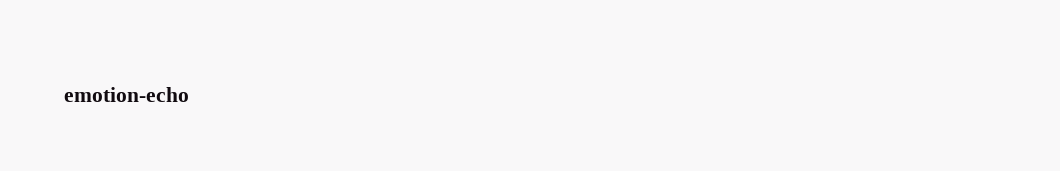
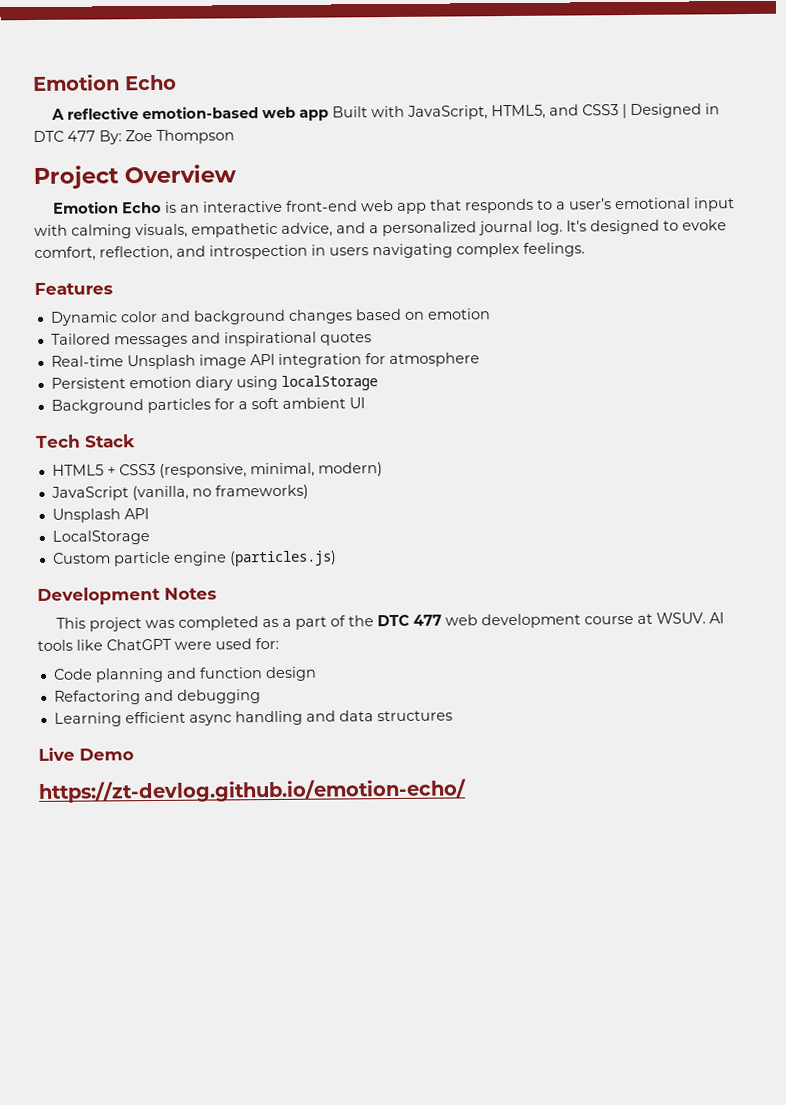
[64,87,189,102] emotion-echo -> [32,74,177,91] [51,103,721,121] [33,129,235,145] [33,164,238,189] [53,197,736,214] [34,219,727,239] [34,242,585,261] [34,282,113,295] [49,308,491,326] [50,331,372,348] [50,352,480,370] [50,375,378,391] [50,397,365,414] [36,434,136,448] [51,462,383,478] [50,484,309,501] [51,508,149,523] [51,530,150,545] [51,550,337,567] [37,586,217,605] [56,612,725,632] [37,637,279,651] [52,666,317,683] [53,689,261,705] [53,710,453,727] [38,747,134,761] [38,778,467,803] Emotion Echo // A reflective emotion-based web app Built with JavaScript, HTML5, and CSS3 | Designed in DTC 477 By: Zoe Thompson // Project Overview // Emotion Echo is an interactive front-end web app that responds to a user’s emotional input with calming visuals, empathetic advice, and a personalized journal log. It's designed to evoke comfort, reflection, and introspection in users navigating complex feelings. // Features // Dynamic color and background changes based on emotion // Tailored messages and inspirational quotes // Real-time Unsplash image API integration for atmosphere // Persistent emotion diary using localStorage // Background particles for a soft ambient UI // Tech Stack // HTML5 + CSS3 (responsive, minimal, modern) // JavaScript (vanilla, no frameworks) // Unsplash API // LocalStorage // Custom particle engine (particles.js) // Development Notes // This project was completed as a part of the DTC 477 web development course at WSUV. AI tools like ChatGPT were used for: // Code planning and function design // Refactoring and debugging // Learning efficient async handling and data structures // Live Demo // https://zt-devlog.github.io/emotion-echo/

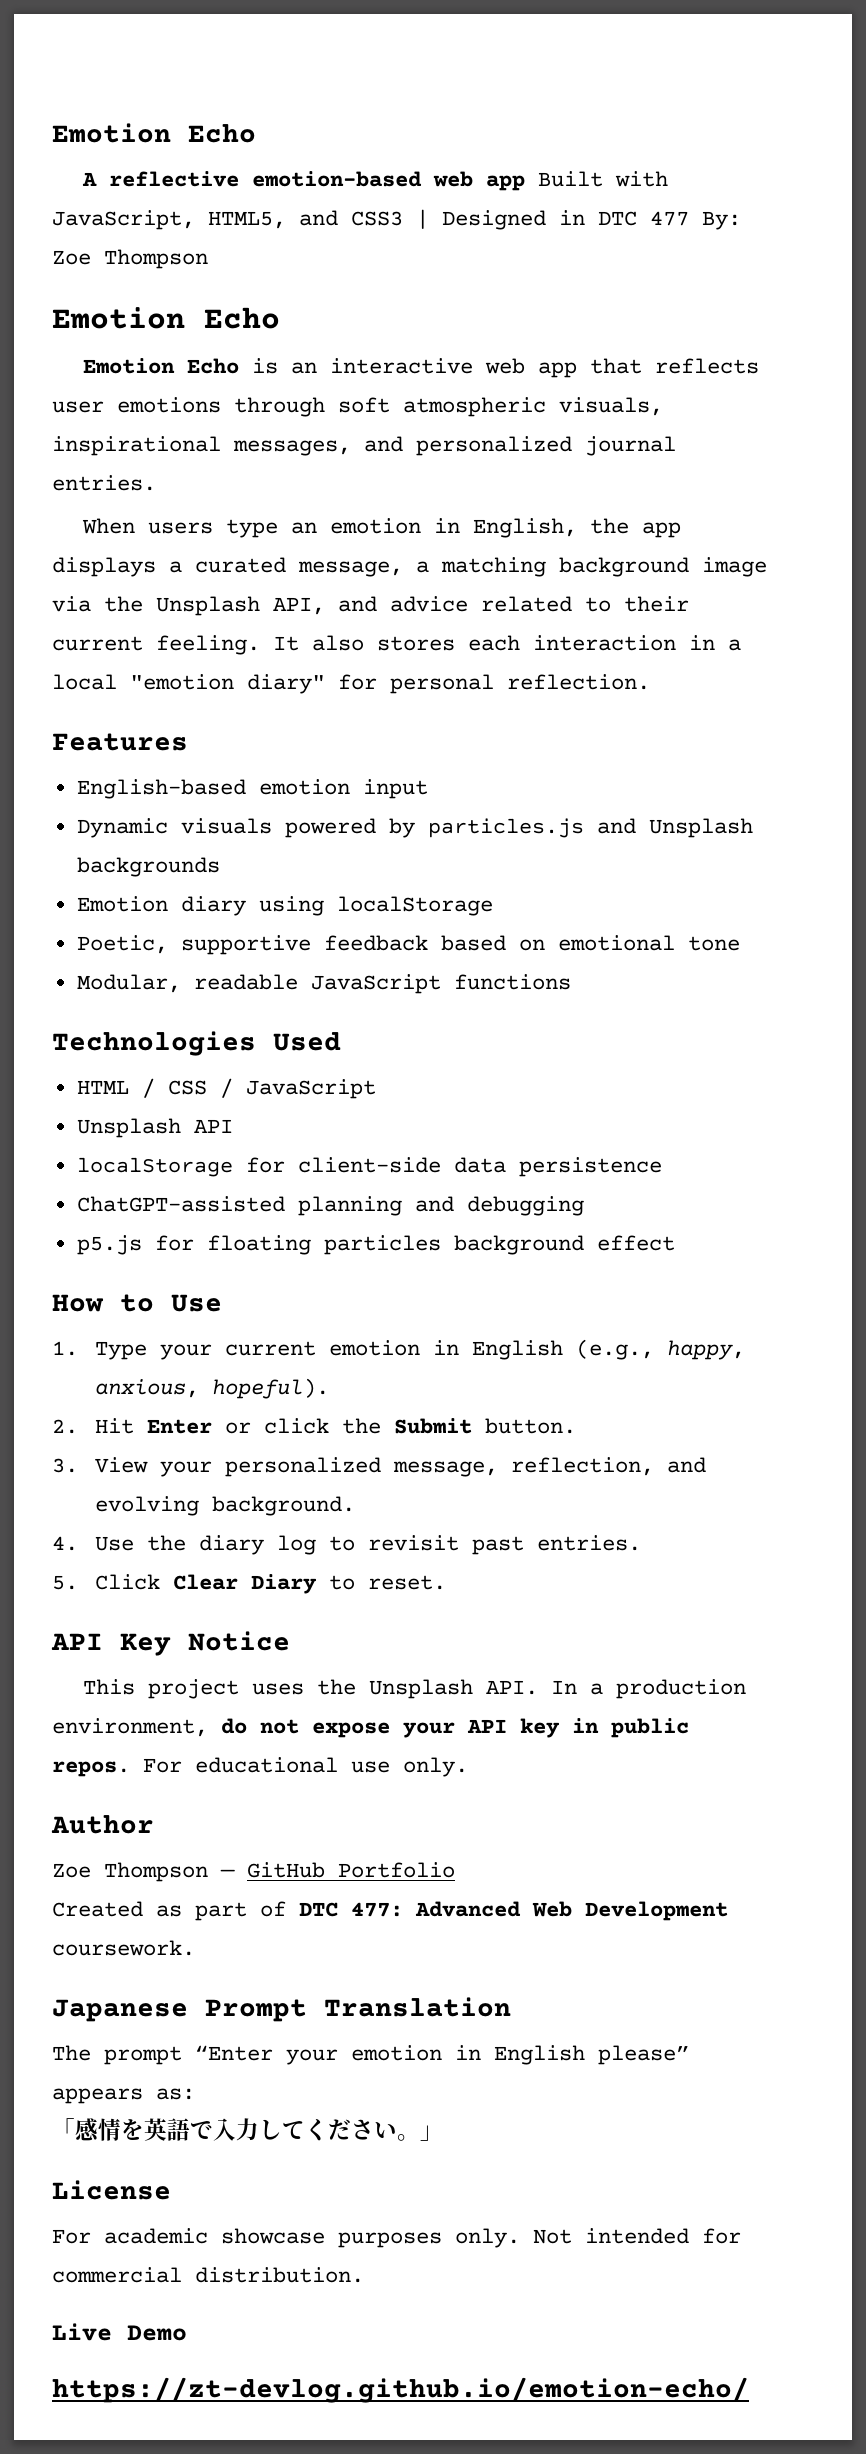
[33,164,238,189] Project Overview -> [52,307,280,329] Emotion Echo
[286,200,359,212] front-end -> (474, 366) none
[465,197,736,214] [34,219,727,239] [34,242,585,261] [34,282,113,295] [49,308,491,326] [50,331,372,348] [50,352,480,370] [50,375,378,391] [50,397,365,414] [36,434,136,448] [51,462,383,478] [50,484,309,501] [51,508,149,523] [51,530,150,545] [51,550,337,567] [37,586,217,605] [56,612,725,632] [37,637,279,651] [52,666,317,683] [53,689,261,705] [53,710,453,727] responds to a user’s emotional input with calming visuals, empathetic advice, and a personalized journal log. It's designed to evoke comfort, reflection, and introspection in users navigating complex feelings. // Features // Dynamic color and background changes based on emotion // Tailored messages and inspirational quotes // Real-time Unsplash image API integration for atmosphere // Persistent emotion diary using localStorage // Background particles for a soft ambient UI // Tech Stack // HTML5 + CSS3 (responsive, minimal, modern) // JavaScript (vanilla, no frameworks) // Unsplash API // LocalStorage // Custom particle engine (particles.js) // Development Notes // This project was completed as a part of the DTC 477 web development course at WSUV. AI tools like ChatGPT were used for: // Code planning and function design // Refactoring and debugging // Learning efficient async handling and data structures -> [655,358,760,374] [52,397,663,417] [52,436,676,456] [52,475,156,491] [82,518,682,538] [52,557,767,577] [52,596,689,616] [52,635,741,655] [52,674,650,694] [52,733,188,751] [76,779,428,799] [76,818,753,838] [76,857,220,877] [76,896,493,916] [76,935,740,955] [76,974,571,994] [52,1031,341,1056] [76,1078,376,1099] [76,1118,233,1138] [76,1157,662,1177] [76,1196,584,1216] [76,1235,675,1255] [52,1294,222,1312] [52,1339,746,1360] [95,1378,330,1399] [52,1418,577,1434] [52,1457,707,1477] [95,1496,356,1516] [52,1535,642,1555] [52,1574,447,1594] [51,1631,290,1656] [83,1679,747,1699] [52,1718,689,1738] [52,1757,468,1777] [51,1815,154,1834] [52,1862,455,1882] [52,1901,728,1921] [52,1940,195,1956] [52,1997,511,2022] [52,2045,689,2065] [52,2088,195,2104] [52,2118,443,2142] [52,2180,171,2200] [52,2228,741,2248] [52,2267,364,2283] reflects user emotions through soft atmospheric visuals, inspirational messages, and personalized journal entries. // When users type an emotion in English, the app displays a curated message, a matching background image via the Unsplash API, and advice related to their current feeling. It also stores each interaction in a local "emotion diary" for personal reflection. // Features // English-based emotion input // Dynamic visuals powered by particles.js and Unsplash backgrounds // Emotion diary using localStorage // Poetic, supportive feedback based on emotional tone // Modular, readable JavaScript functions // Technologies Used // HTML / CSS / JavaScript // Unsplash API // localStorage for client-side data persistence // ChatGPT-assisted planning and debugging // p5.js for floating particles background effect // How to Use // 1. Type your current emotion in English (e.g., happy, anxious, hopeful). // 2. Hit Enter or click the Submit button. // 3. View your personalized message, reflection, and evolving background. // 4. Use the diary log to revisit past entries. // 5. Click Clear Diary to reset. // API Key Notice // This project uses the Unsplash API. In a production environment, do not expose your API key in public repos. For educational use only. // Author // Zoe Thompson — GitHub Portfolio // Created as part of DTC 477: Advanced Web Development coursework. // Japanese Prompt Translation // The prompt “Enter your emotion in English please” appears as: // 「感情を英語で入力してください。」 // License // For academic showcase purposes only. Not intended for commercial distribution.

